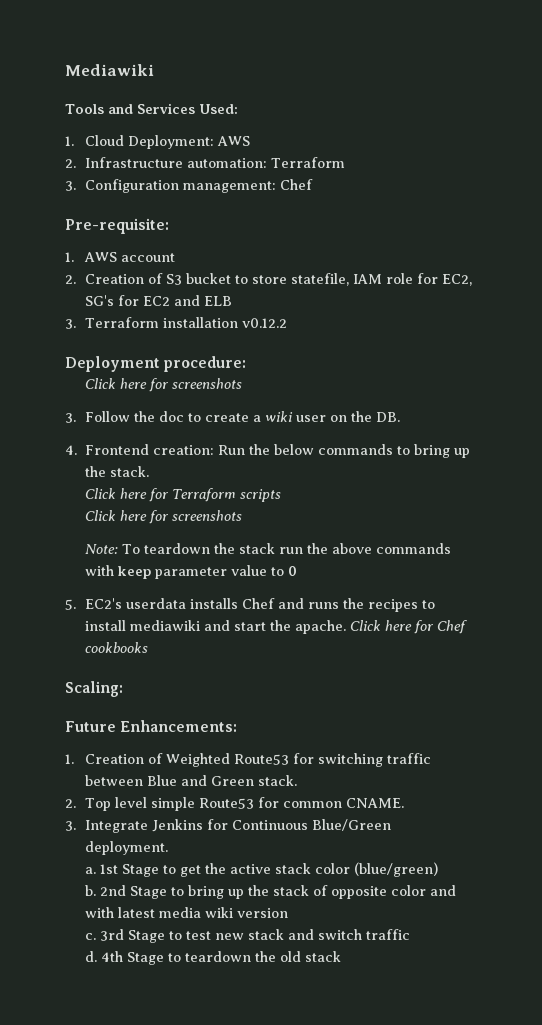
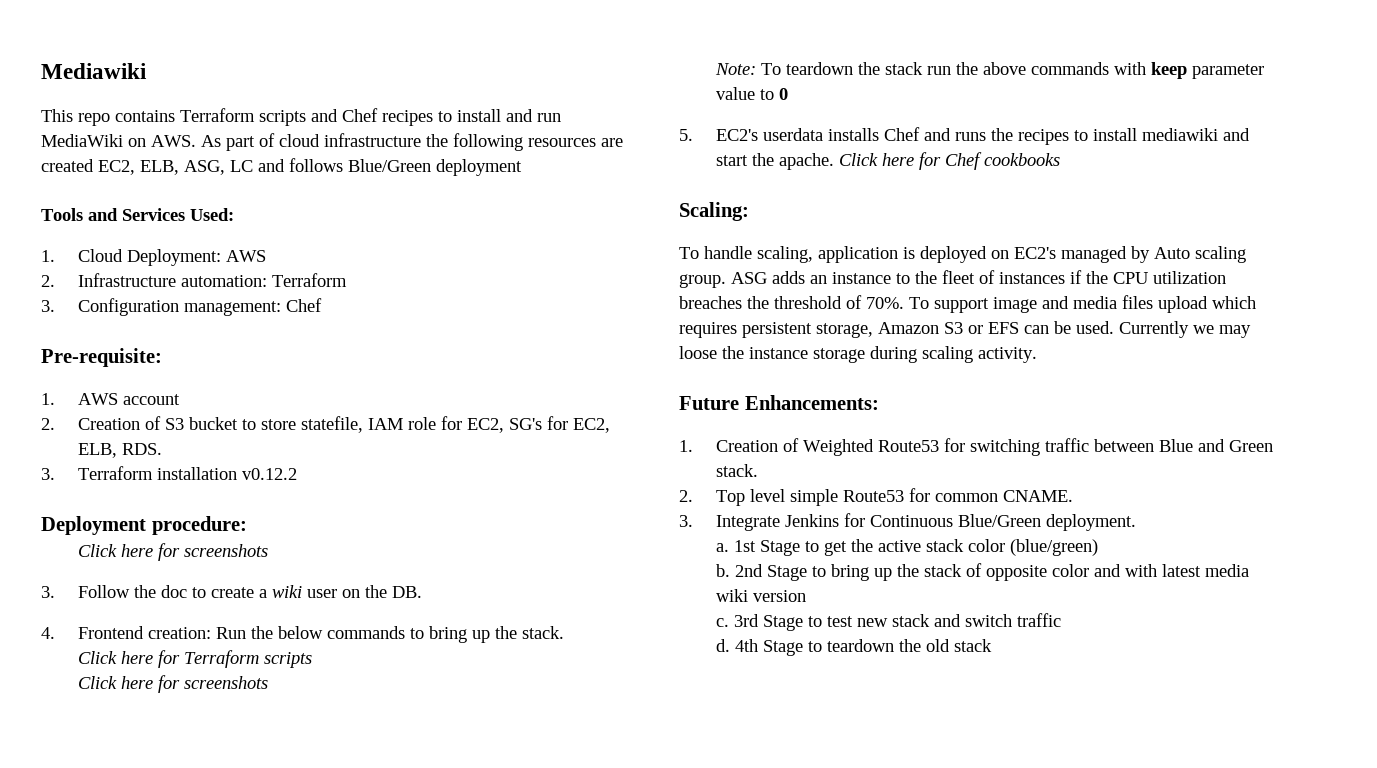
(154, 70) none -> [41,108,561,126] [41,133,623,151] [41,158,522,176] // This repo contains Terraform scripts and Chef recipes to install and run MediaWiki on AWS. As part of cloud infrastructure the following resources are created EC2, ELB, ASG, LC and follows Blue/Green deployment
[142,295,232,306] EC2 and ELB -> [572,418,610,433] [77,443,162,458] EC2, ELB, RDS.
(123, 689) none -> [679,246,1246,263] [679,270,1226,288] [679,295,1256,313] [679,321,1251,338] [679,346,1037,363] // To handle scaling, application is deployed on EC2's managed by Auto scaling group. ASG adds an instance to the fleet of instances if the CPU utilization breaches the threshold of 70%. To support image and media files upload which requires persistent storage, Amazon S3 or EFS can be used. Currently we may loose the instance storage during scaling activity.

